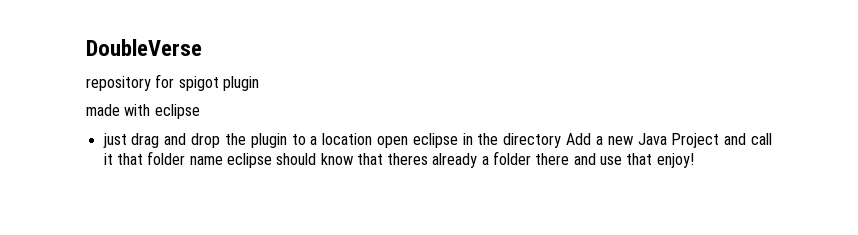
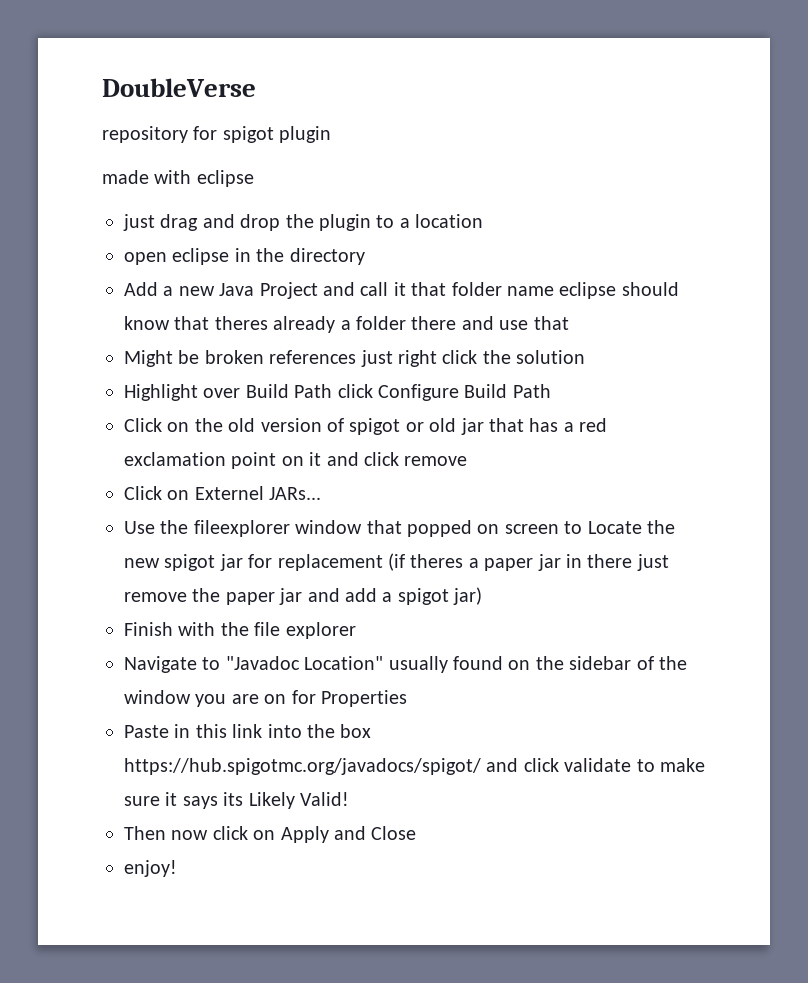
(373, 139) none -> (484, 221) //
(562, 140) none -> (365, 256) //
(653, 159) none -> [124,350,586,367] [124,384,551,401] [124,418,608,435] [124,452,468,469] [124,486,322,500] [124,520,675,537] [124,553,669,571] [124,587,483,605] [124,622,356,639] [124,656,687,673] [124,690,407,707] [124,724,372,738] [124,758,705,775] [124,792,349,809] [124,826,417,843] // Might be broken references just right click the solution // Highlight over Build Path click Configure Build Path // Click on the old version of spigot or old jar that has a red exclamation point on it and click remove // Click on Externel JARs... // Use the fileexplorer window that popped on screen to Locate the new spigot jar for replacement (if theres a paper jar in there just remove the paper jar and add a spigot jar) // Finish with the file explorer // Navigate to "Javadoc Location" usually found on the sidebar of the window you are on for Properties // Paste in this link into the box https://hub.spigotmc.org/javadocs/spigot/ and click validate to make sure it says its Likely Valid! // Then now click on Apply and Close //

